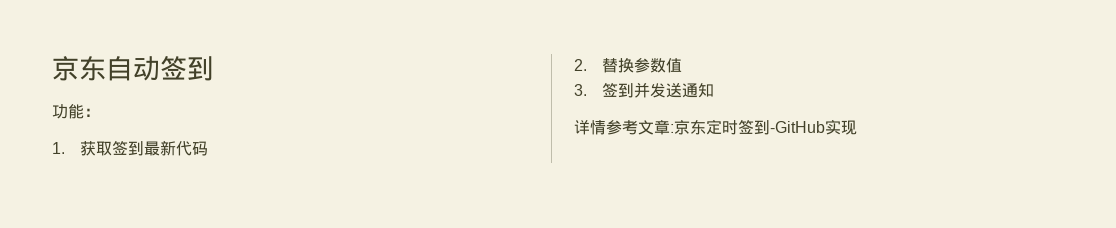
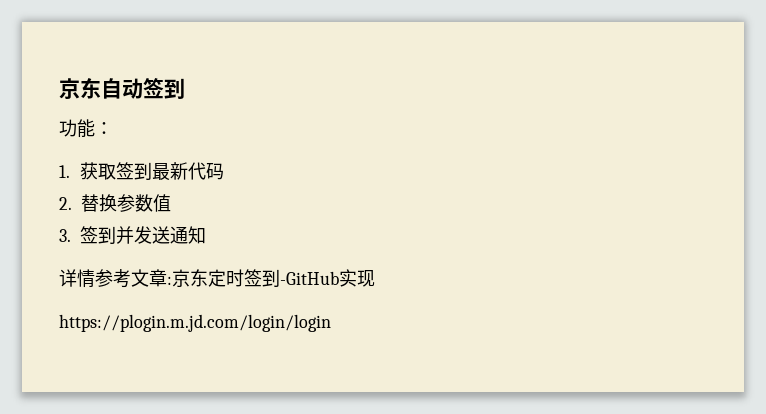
(857, 127) none -> [59,314,331,332] // https://plogin.m.jd.com/login/login

